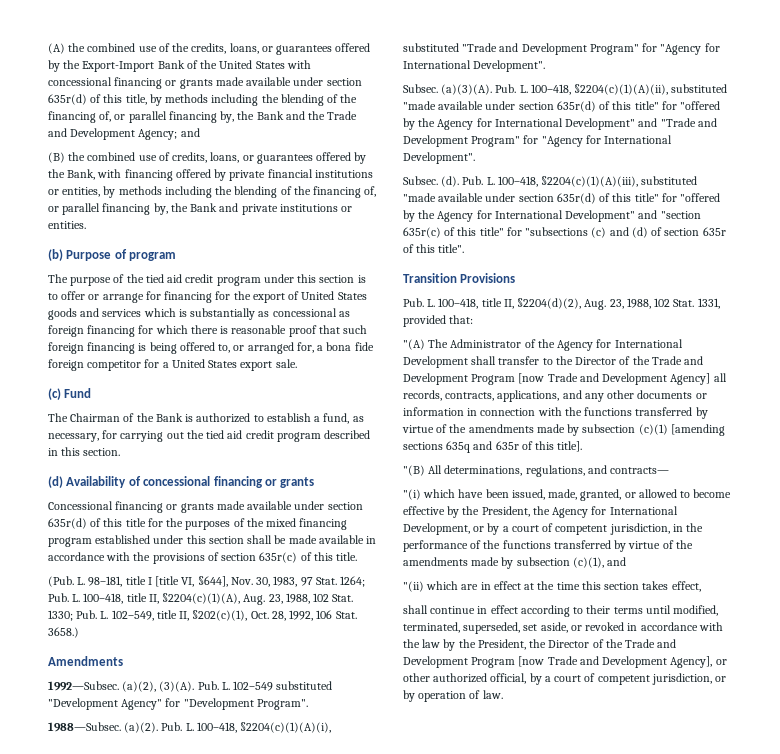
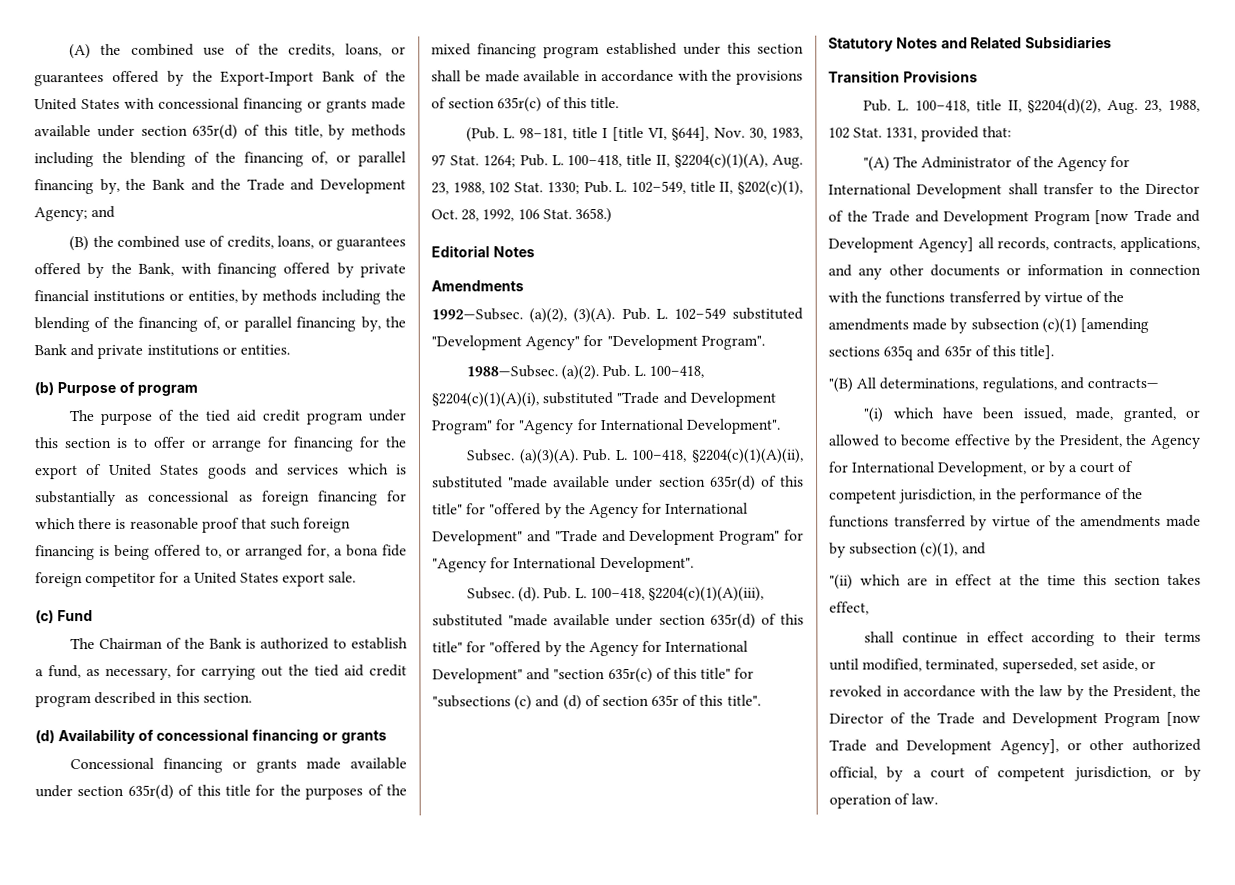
(79, 632) none -> [431,245,535,258] // Editorial Notes
(465, 248) none -> [828,36,1113,52] // Statutory Notes and Related Subsidiaries

